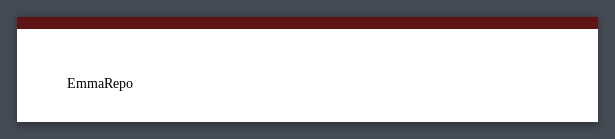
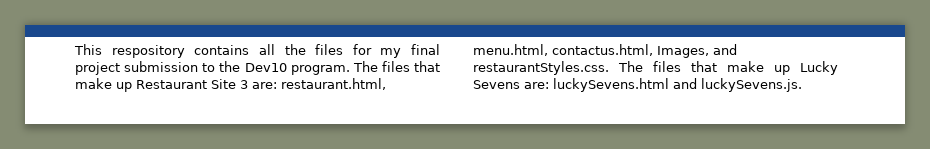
[67,78,133,91] EmmaRepo -> [74,44,440,58] [75,61,440,75] [75,78,386,92] [473,44,737,58] [473,61,838,75] [473,78,802,92] This respository contains all the files for my final project submission to the Dev10 program. The files that make up Restaurant Site 3 are: restaurant.html, menu.html, contactus.html, Images, and restaurantStyles.css. The files that make up Lucky Sevens are: luckySevens.html and luckySevens.js.

